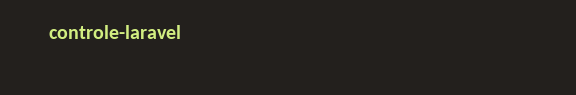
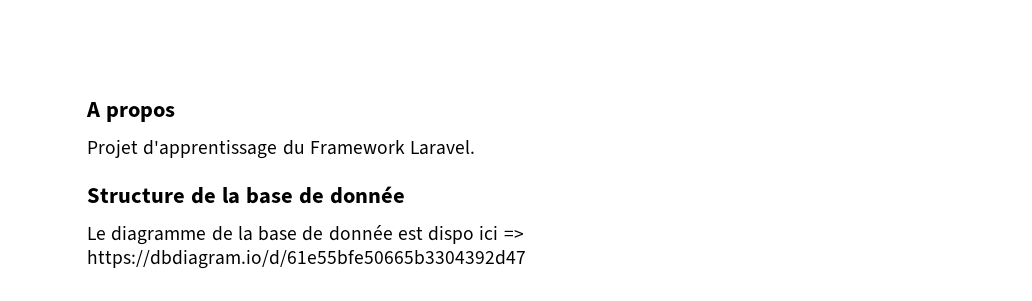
[49,25,181,39] controle-laravel -> [86,102,176,122] [87,139,476,159] [87,186,406,204] [87,225,524,245] [87,249,526,269] A propos // Projet d'apprentissage du Framework Laravel. // Structure de la base de donnée // Le diagramme de la base de donnée est dispo ici => https://dbdiagram.io/d/61e55bfe50665b3304392d47

